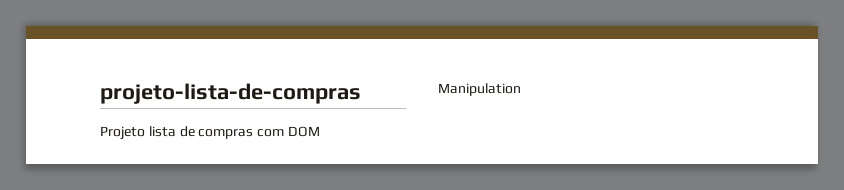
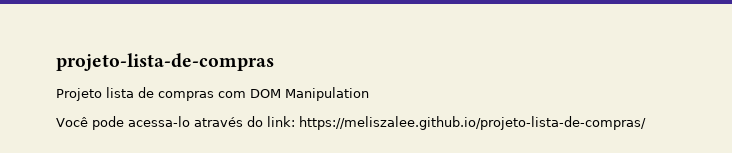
(521, 89) none -> [56,116,646,130] // Você pode acessa-lo através do link: https://meliszalee.github.io/projeto-lista-de-compras/

